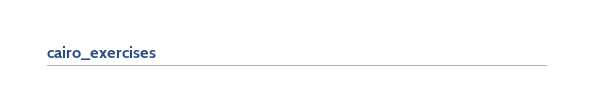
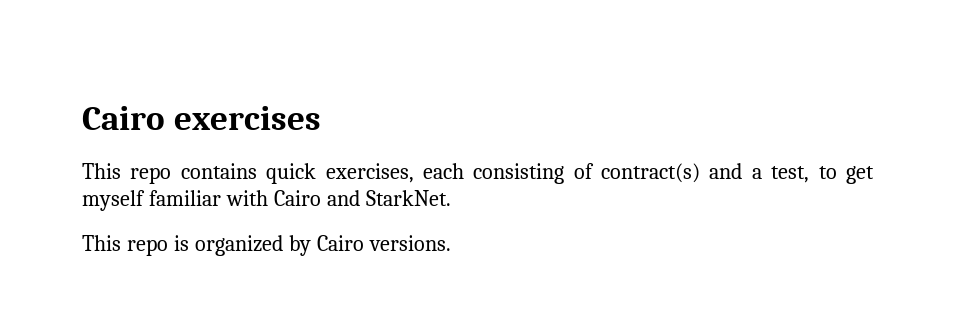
[47,46,156,60] cairo_exercises -> [82,106,322,130] [82,163,874,184] [82,190,451,211] [82,235,451,256] Cairo exercises // This repo contains quick exercises, each consisting of contract(s) and a test, to get myself familiar with Cairo and StarkNet. // This repo is organized by Cairo versions.

